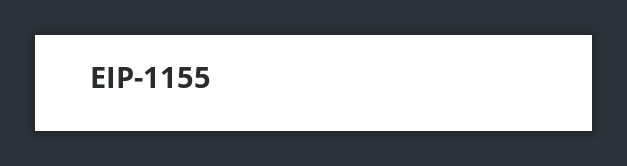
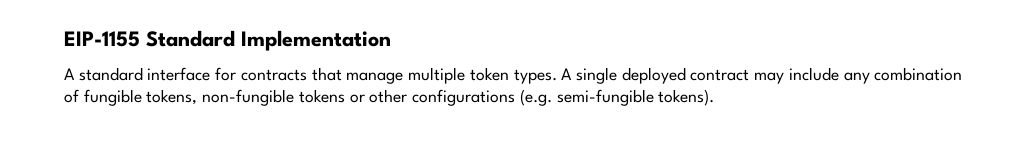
(211, 77) none -> [146,30,391,51] [64,67,963,84] [64,89,715,106] Standard Implementation // A standard interface for contracts that manage multiple token types. A single deployed contract may include any combination of fungible tokens, non-fungible tokens or other configurations (e.g. semi-fungible tokens).

